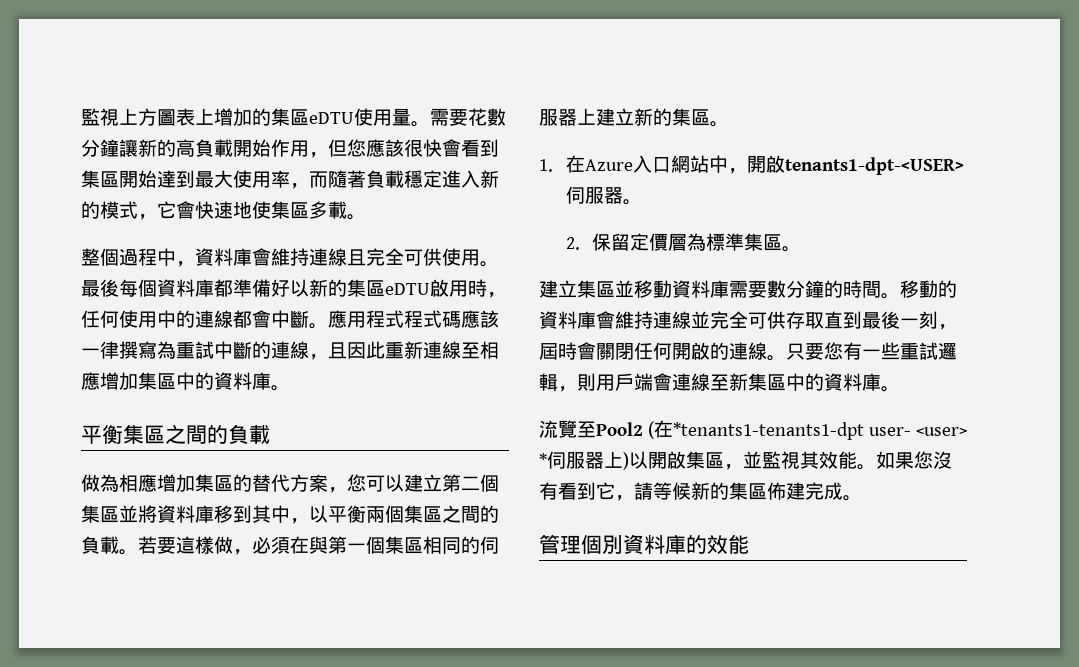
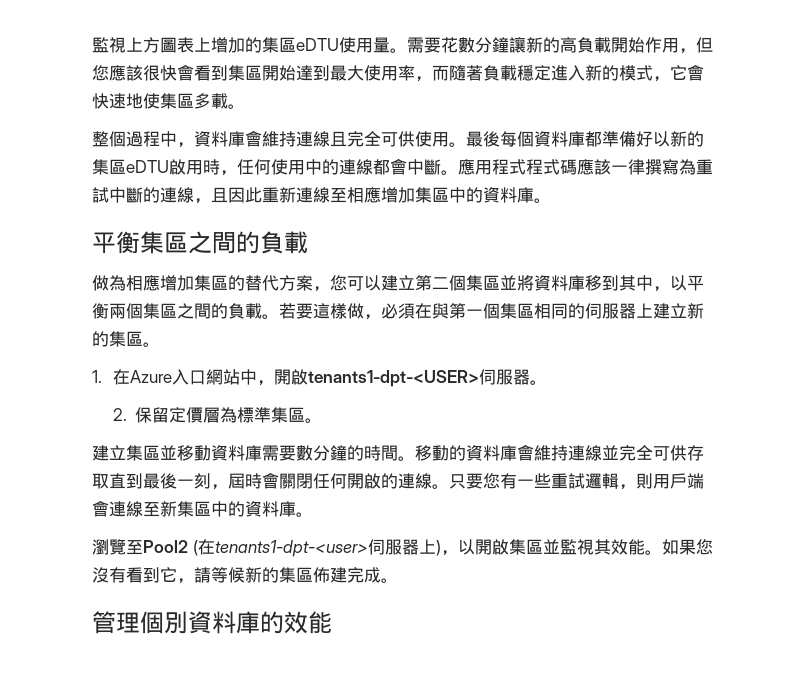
[539,420,558,438] 流 -> [92,539,109,555] 瀏
[672,422,967,440] [539,453,547,467] *tenants1-tenants1-dpt user- <user> * -> [214,540,368,557] tenants1-dpt-<user>
(629, 461) none -> [440,550,458,556] ，
[724,464,743,470] ， -> (543, 546) none

